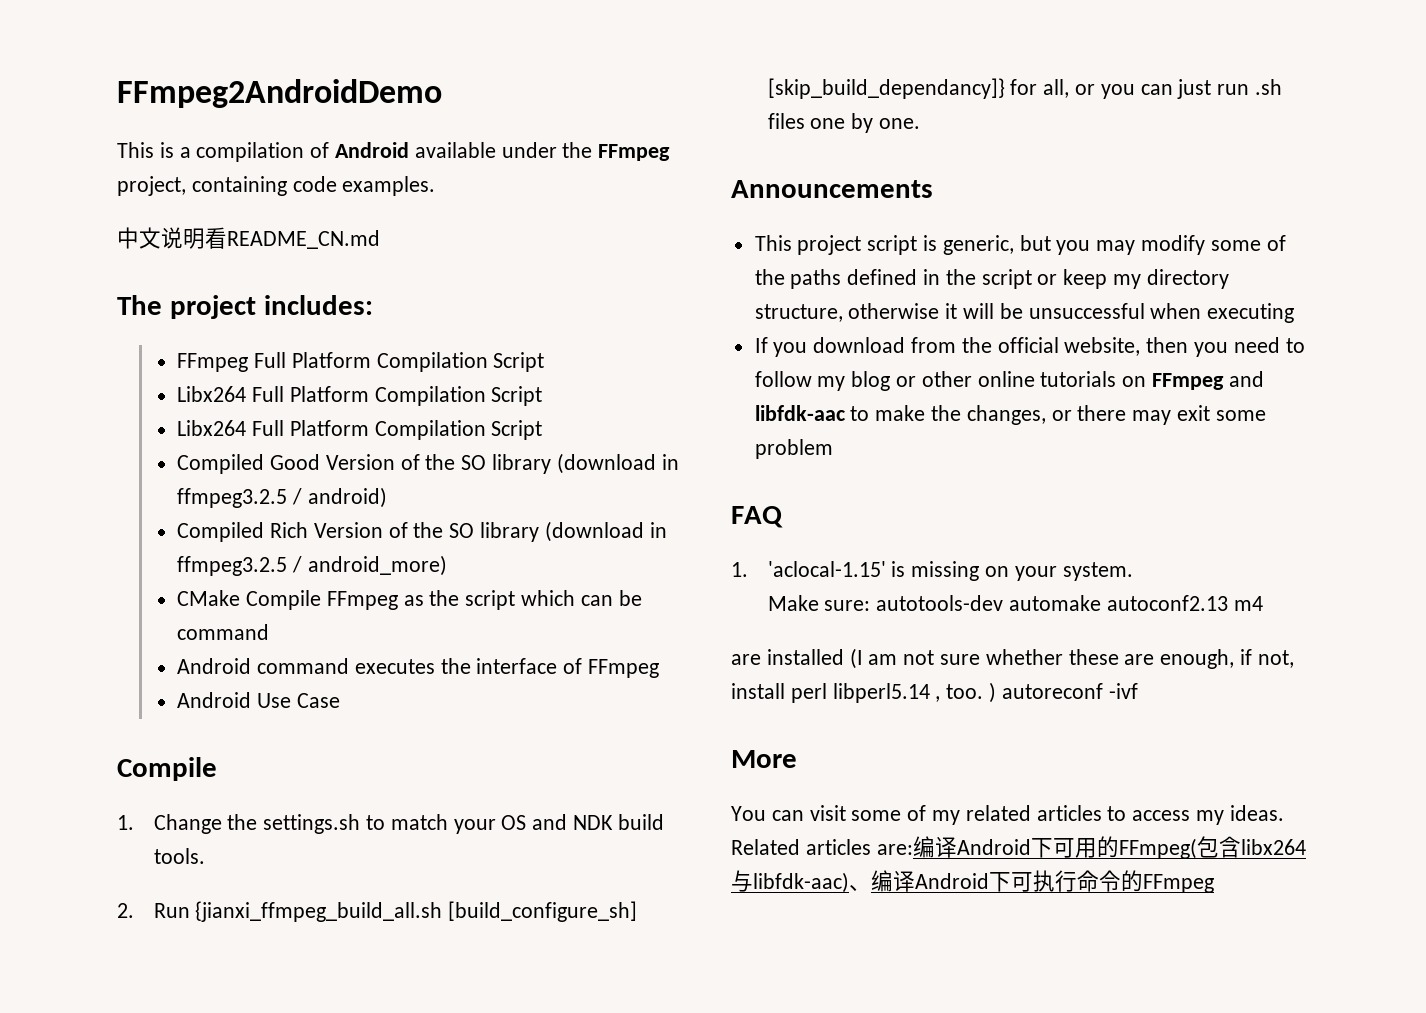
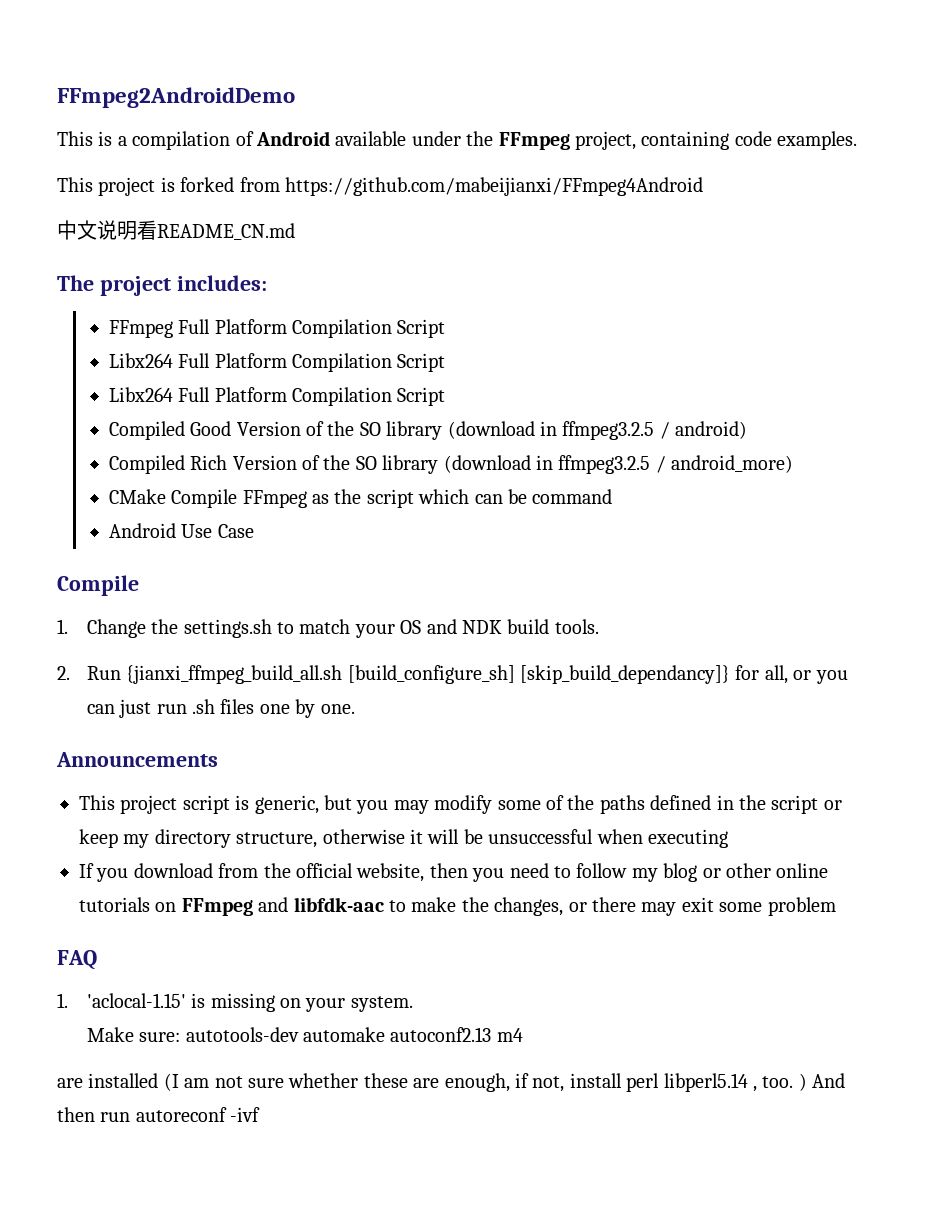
(436, 186) none -> [57,177,703,196] // This project is forked from https://github.com/mabeijianxi/FFmpeg4Android
[177,658,660,678] // Android command executes the interface of FFmpeg -> (613, 496) none
(997, 692) none -> [812,1073,846,1088] [57,1107,131,1122] And then run
[731,750,797,768] [731,805,1284,825] [731,836,1306,859] [731,870,1214,893] // More // You can visit some of my related articles to access my ideas. Related articles are:编译Android下可用的FFmpeg(包含libx264与libfdk-aac)、编译Android下可执行命令的FFmpeg -> (261, 1114) none

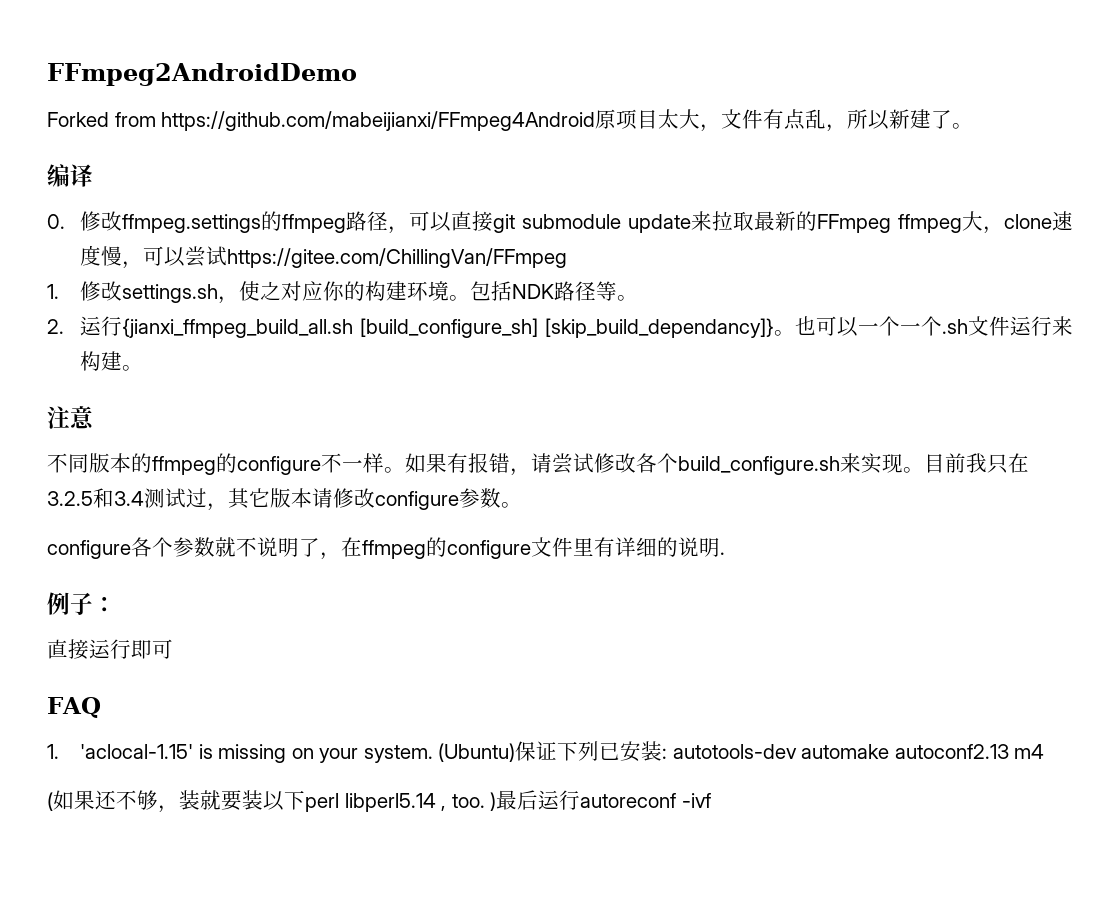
[57,131,858,150] [57,177,703,196] [57,220,295,240] [57,275,267,296] [108,319,446,338] [108,353,446,372] [108,387,446,406] [108,421,748,440] [108,455,794,474] [108,489,613,508] [108,523,254,538] [57,575,139,596] [57,619,599,638] [57,665,848,684] [86,699,355,718] [56,752,218,767] [79,795,842,814] [79,829,728,848] [79,863,829,882] [79,897,836,916] This is a compilation of Android available under the FFmpeg project, containing code examples. // This project is forked from https://github.com/mabeijianxi/FFmpeg4Android // 中文说明看README_CN.md // The project includes: // FFmpeg Full Platform Compilation Script // Libx264 Full Platform Compilation Script // Libx264 Full Platform Compilation Script // Compiled Good Version of the SO library (download in ffmpeg3.2.5 / android) // Compiled Rich Version of the SO library (download in ffmpeg3.2.5 / android_more) // CMake Compile FFmpeg as the script which can be command // Android Use Case // Compile // 1. Change the settings.sh to match your OS and NDK build tools. // 2. Run {jianxi_ffmpeg_build_all.sh [build_configure_sh] [skip_build_dependancy]} for all, or you can just run .sh files one by one. // Announcements // This project script is generic, but you may modify some of the paths defined in the script or keep my directory structure, otherwise it will be unsuccessful when executing // If you download from the official website, then you need to follow my blog or other online tutorials on FFmpeg and libfdk-aac to make the changes, or there may exit some problem -> [47,109,974,132] [47,164,93,187] [47,211,1073,234] [80,245,568,269] [47,281,639,304] [47,316,1073,338] [80,351,144,371] [47,406,94,429] [47,453,1029,476] [47,488,522,511] [47,537,725,560] [47,592,116,615] [47,639,173,660] Forked from https://github.com/mabeijianxi/FFmpeg4Android原项目太大，文件有点乱，所以新建了。 // 编译 // 0.修改ffmpeg.settings的ffmpeg路径，可以直接git submodule update来拉取最新的FFmpeg ffmpeg大，clone速度慢，可以尝试https://gitee.com/ChillingVan/FFmpeg // 1.修改settings.sh，使之对应你的构建环境。包括NDK路径等。 // 2.运行{jianxi_ffmpeg_build_all.sh [build_configure_sh] [skip_build_dependancy]}。也可以一个一个.sh文件运行来构建。 // 注意 // 不同版本的ffmpeg的configure不一样。如果有报错，请尝试修改各个build_configure.sh来实现。目前我只在3.2.5和3.4测试过，其它版本请修改configure参数。 // configure各个参数就不说明了，在ffmpeg的configure文件里有详细的说明. // 例子： // 直接运行即可
[86,1027,181,1042] // Make sure: -> [438,741,668,762] (Ubuntu)保证下列已安装:
[57,1073,622,1092] are installed (I am not sure whether these are enough, if not, install -> [47,790,305,813] (如果还不够，装就要装以下
[812,1073,846,1088] [57,1107,131,1122] And then run -> [496,790,581,810] 最后运行

